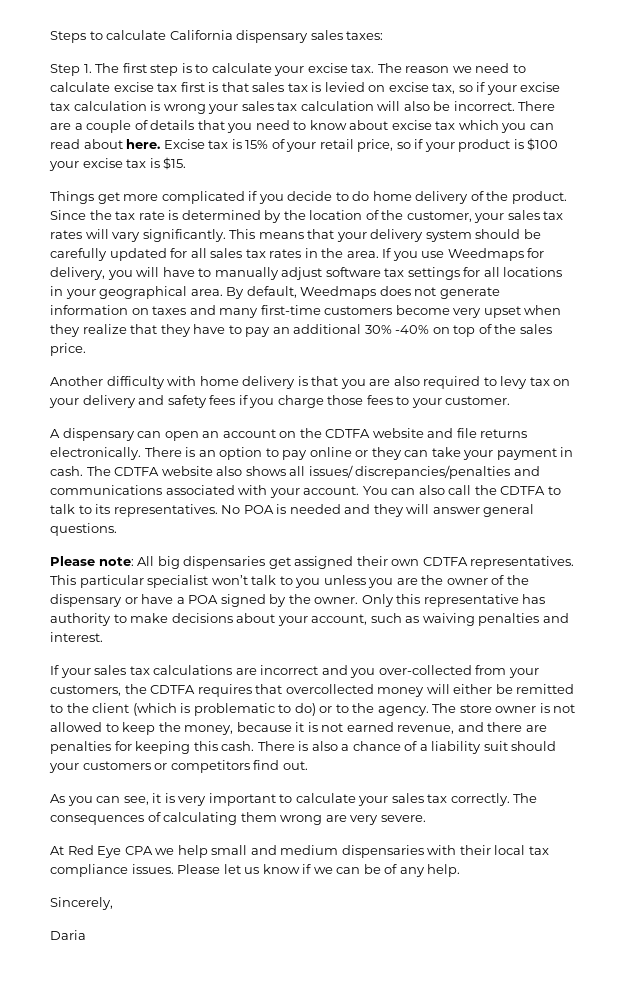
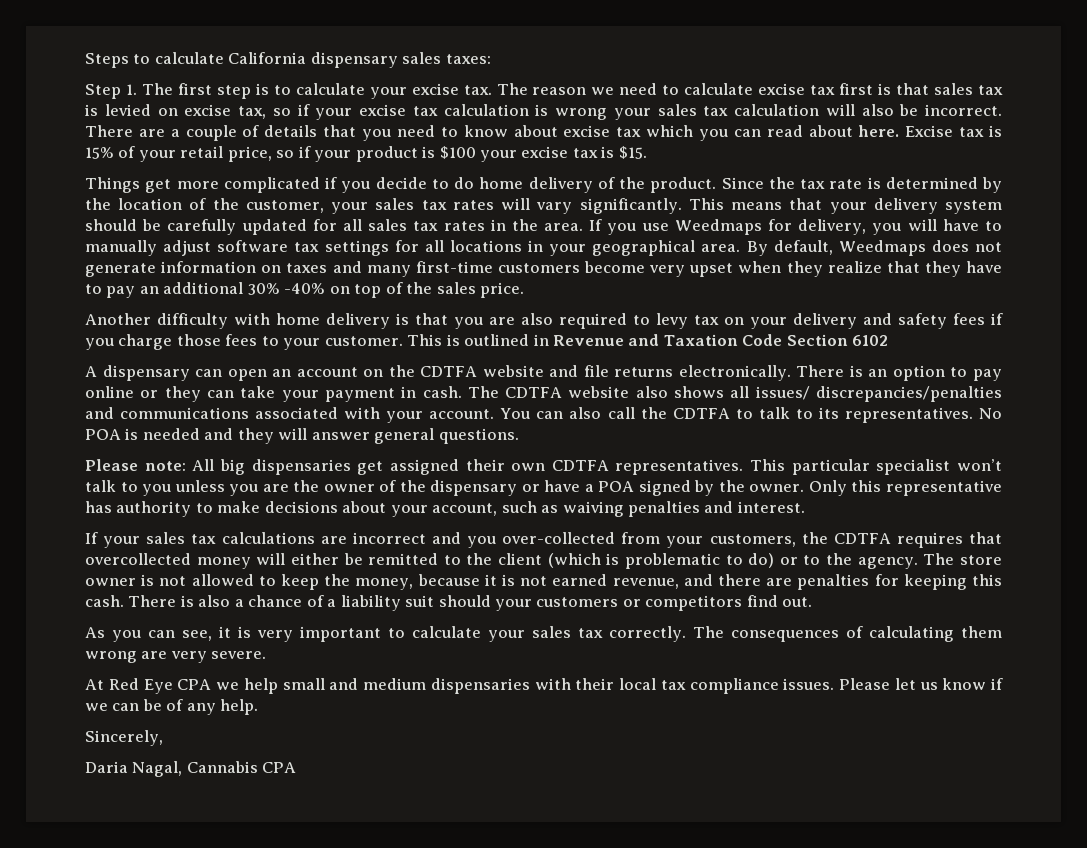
(511, 400) none -> [407,334,889,346] This is outlined in Revenue and Taxation Code Section 6102
(86, 935) none -> [132,761,297,777] Nagal, Cannabis CPA

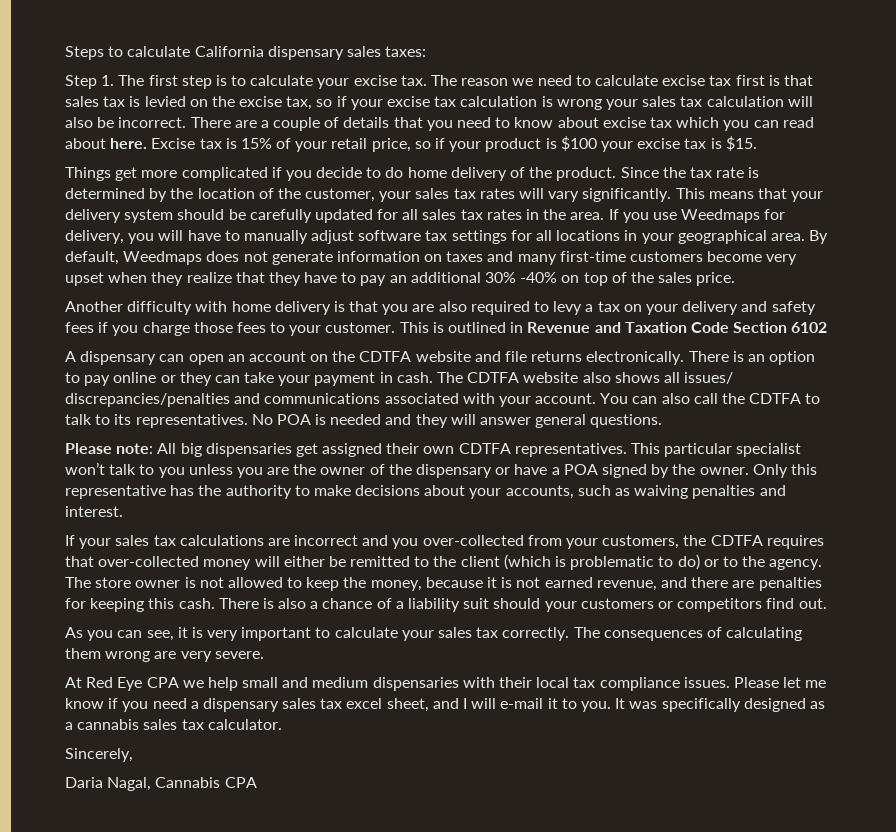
(178, 112) none -> [211,96,235,107] the
(688, 321) none -> [585,304,594,312] a
(112, 507) none -> [198,485,222,496] the
[432,503,498,516] account, -> [505,485,574,499] accounts,
[85,553,191,565] overcollected -> [98,556,200,567] over-collected
[919,682,938,690] us -> [805,680,827,688] me
[85,699,259,715] we can be of any help. -> [122,698,825,712] [65,719,282,730] you need a dispensary sales tax excel sheet, and I will e-mail it to you. It was specifically designed as a cannabis sales tax calculator.

